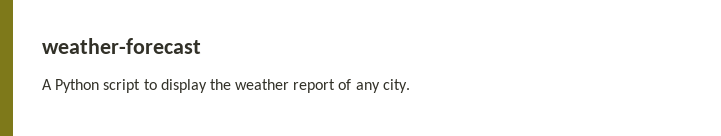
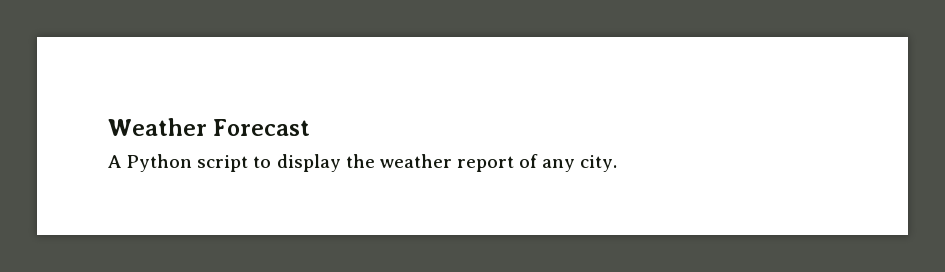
[42,38,201,54] weather-forecast -> [108,118,311,136] Weather Forecast

